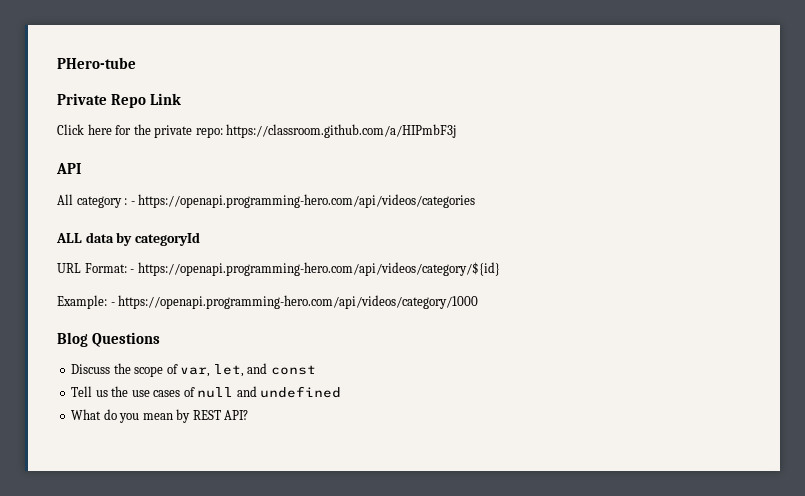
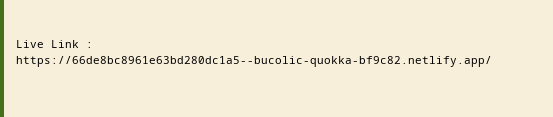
[57,57,136,69] [57,93,181,108] [57,124,457,138] [56,163,81,174] [57,194,476,208] [56,232,200,246] [57,262,500,276] [57,295,479,309] [57,332,160,347] [71,363,316,377] [71,386,342,398] [71,409,249,423] PHero-tube // Private Repo Link // Click here for the private repo: https://classroom.github.com/a/HIPmbF3j // API // All category : - https://openapi.programming-hero.com/api/videos/categories // ALL data by categoryId // URL Format: - https://openapi.programming-hero.com/api/videos/category/${id} // Example: - https://openapi.programming-hero.com/api/videos/category/1000 // Blog Questions // Discuss the scope of var, let, and const // Tell us the use cases of null and undefined // What do you mean by REST API? -> [16,40,93,48] [16,56,492,67] Live Link : https://66de8bc8961e63bd280dc1a5--bucolic-quokka-bf9c82.netlify.app/

